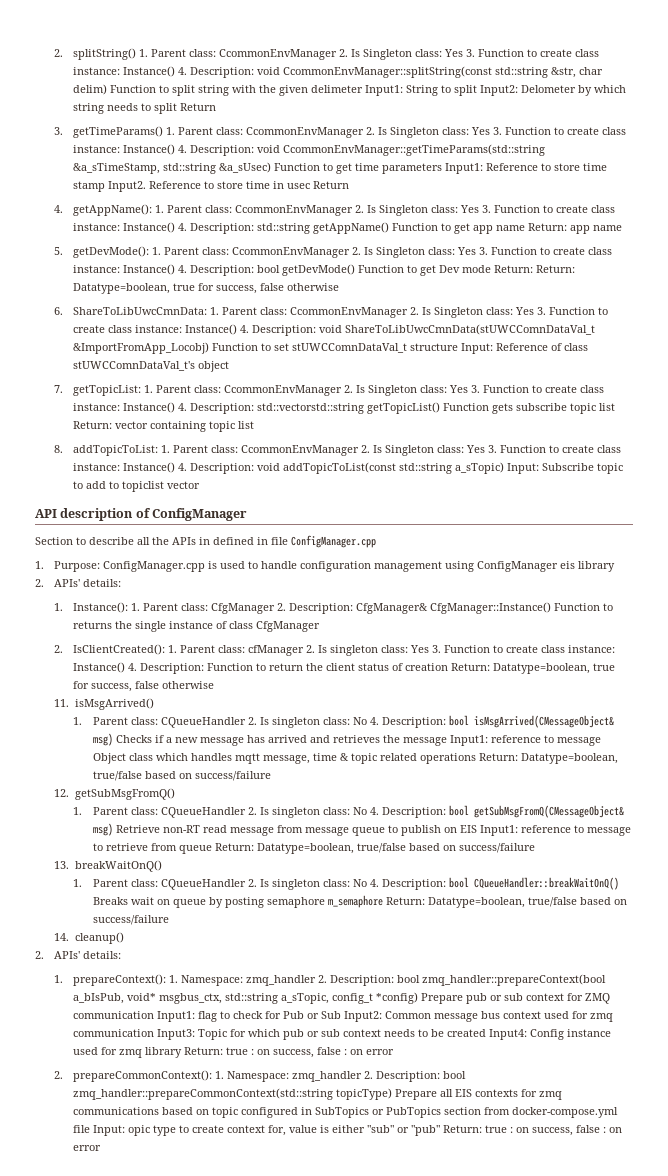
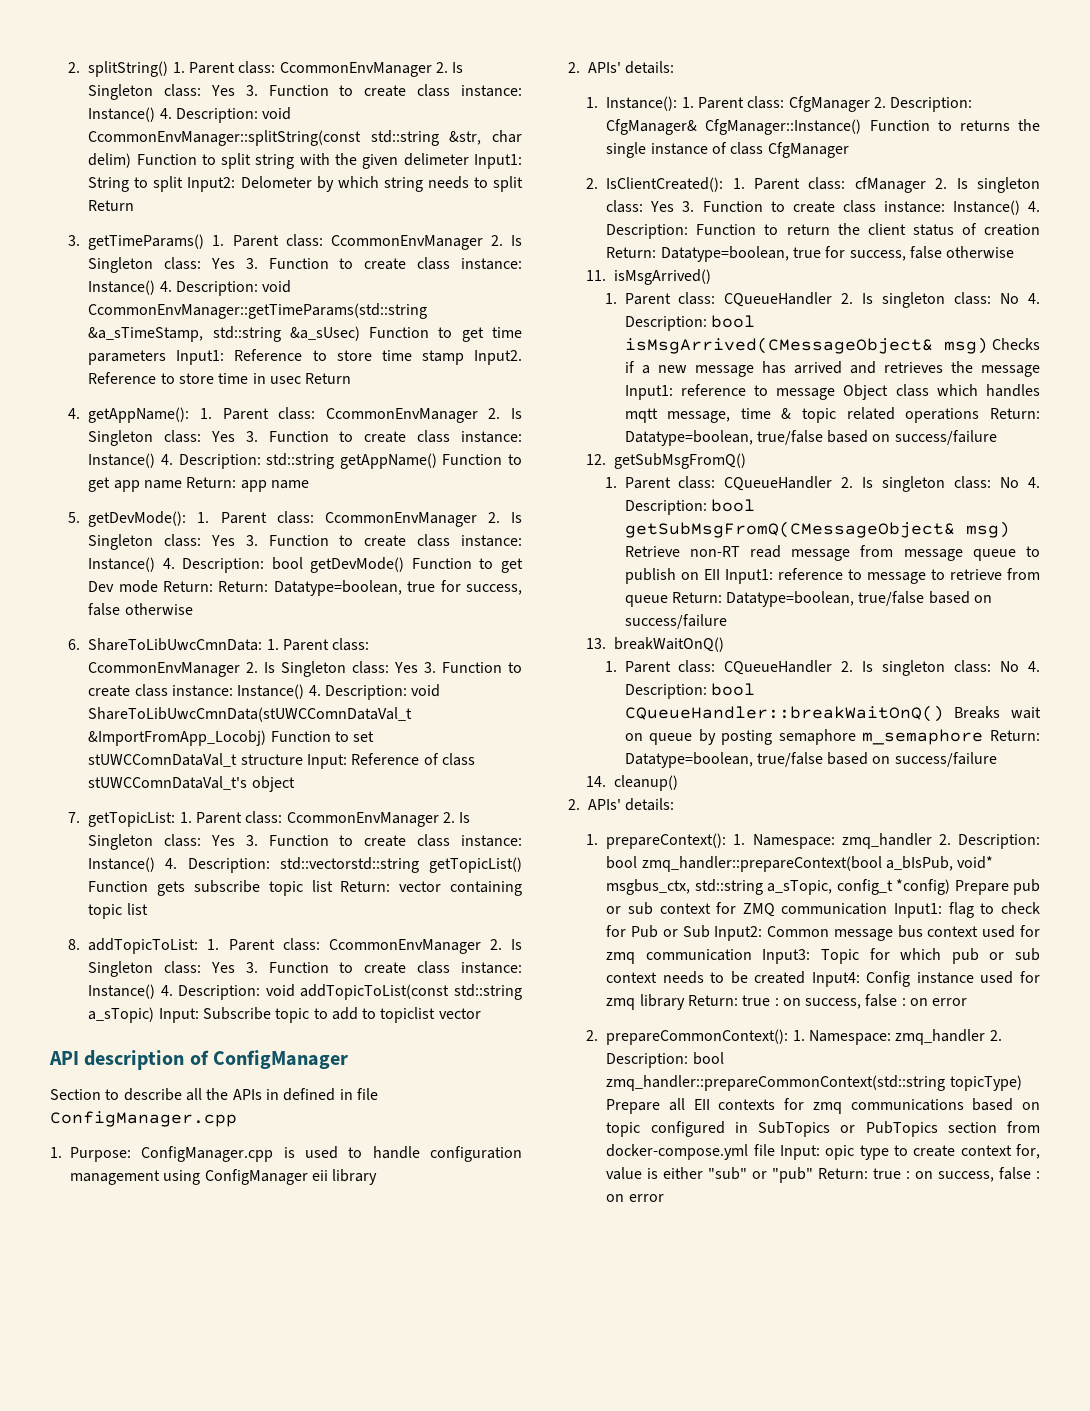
[560,561,576,569] eis -> [311,1170,328,1181] eii
[459,825,477,833] EIS -> [703,569,720,580] EII
[455,1089,473,1097] EIS -> [693,1099,710,1110] EII

